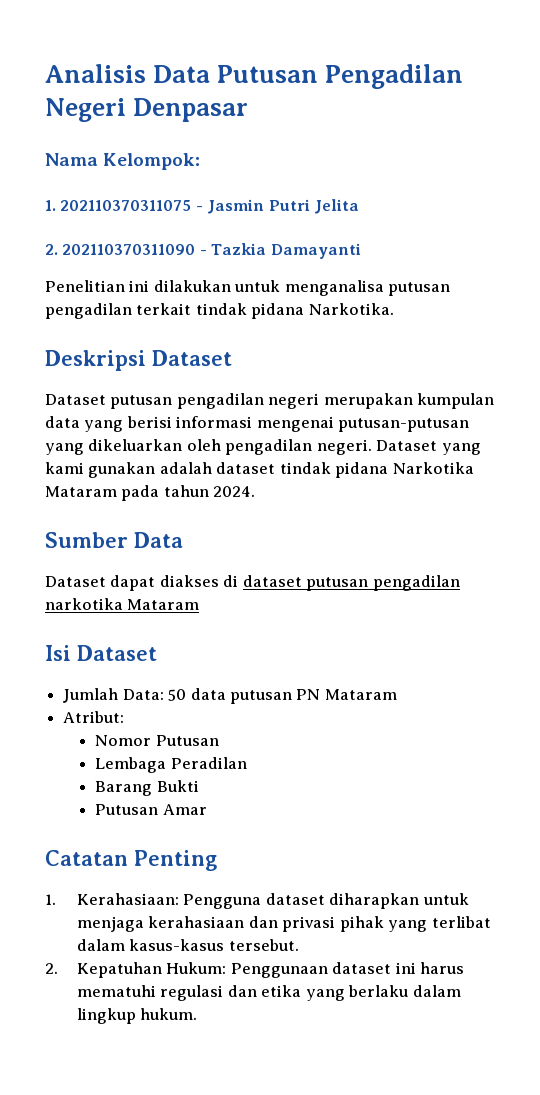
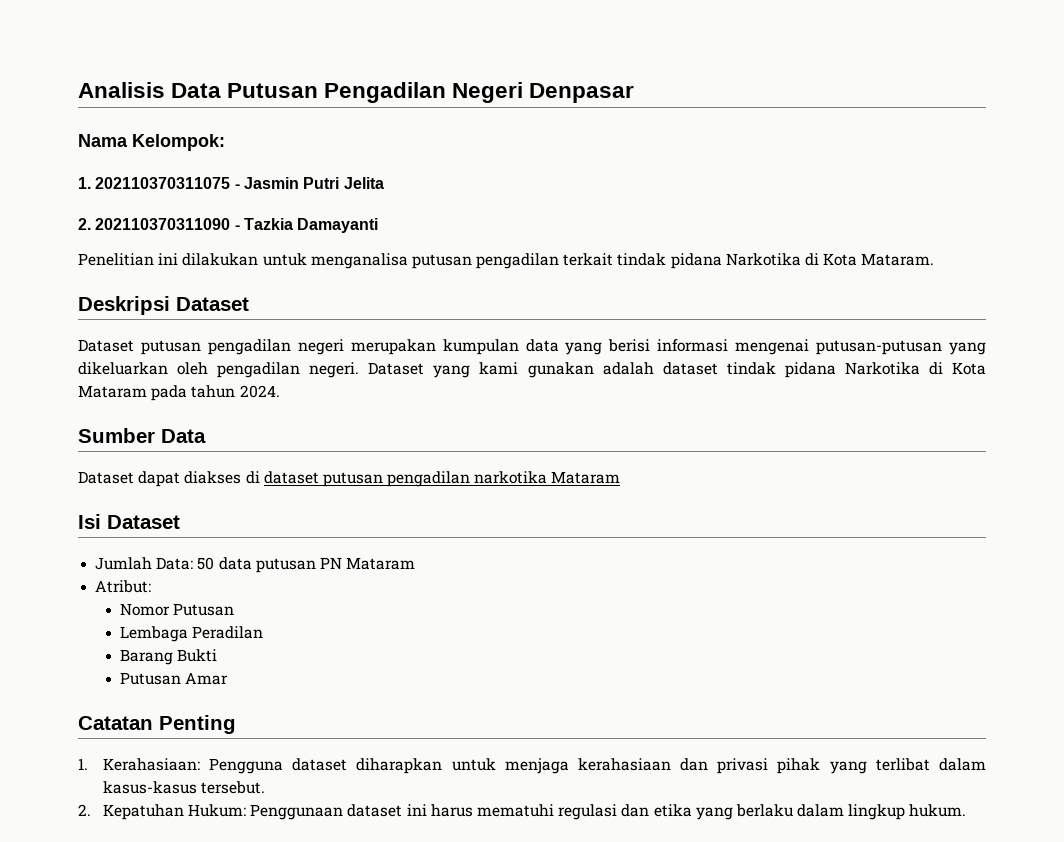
[308,303,394,315] Narkotika. -> [725,253,935,266] Narkotika di Kota Mataram.
(474, 468) none -> [928,362,986,375] di Kota

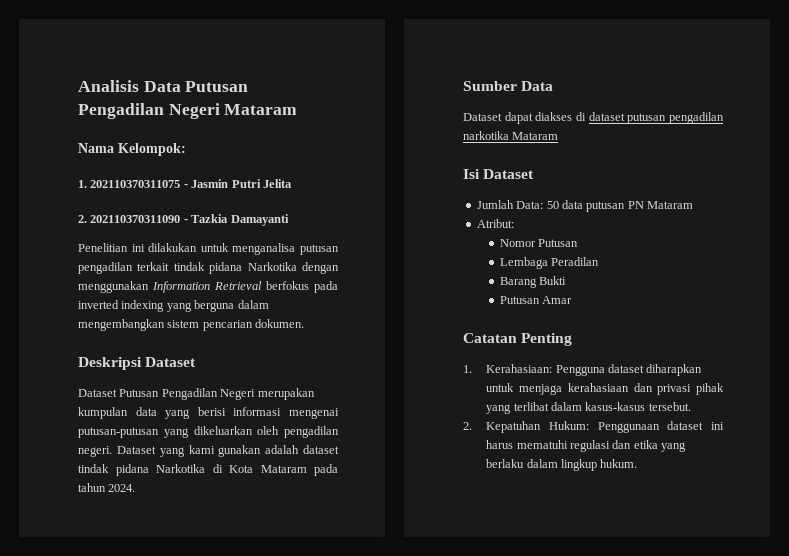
[529,83,635,103] Denpasar -> [224,104,298,115] Mataram
[805,253,935,266] di Kota Mataram. -> [302,262,339,274] [78,281,338,293] [78,300,269,312] [78,319,305,331] dengan menggunakan Information Retrieval berfokus pada inverted indexing yang berguna dalam mengembangkan sistem pencarian dokumen.
[140,339,344,355] putusan pengadilan negeri -> [119,388,256,400] Putusan Pengadilan Negeri

